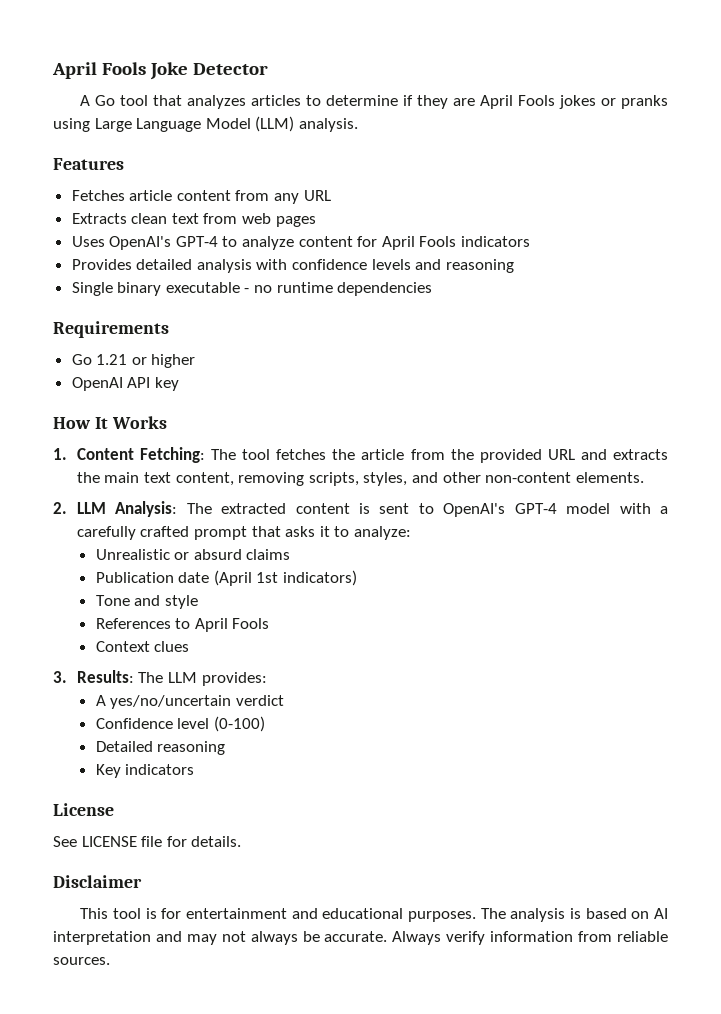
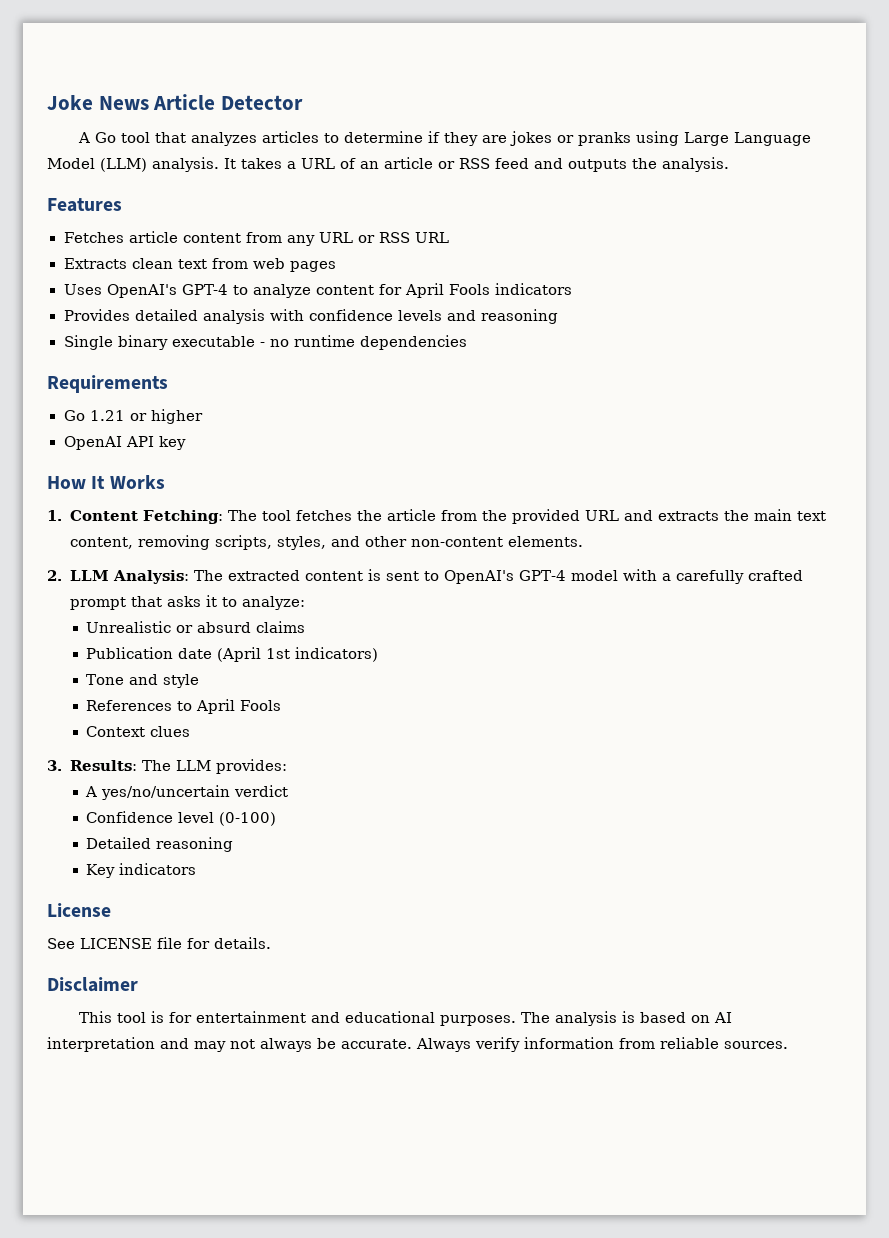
[52,62,189,80] April Fools Joke -> [47,94,216,110] Joke News Article
[480,95,556,109] April Fools -> (508, 139) none
(358, 125) none -> [224,157,729,172] It takes a URL of an article or RSS feed and outputs the analysis.
(331, 195) none -> [357,232,449,243] or RSS URL

